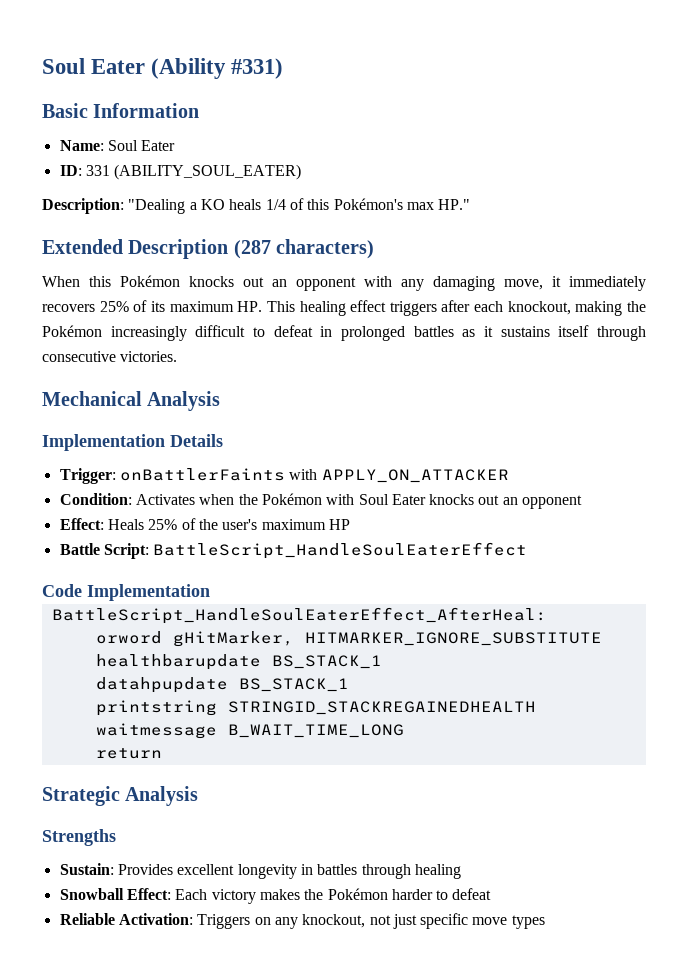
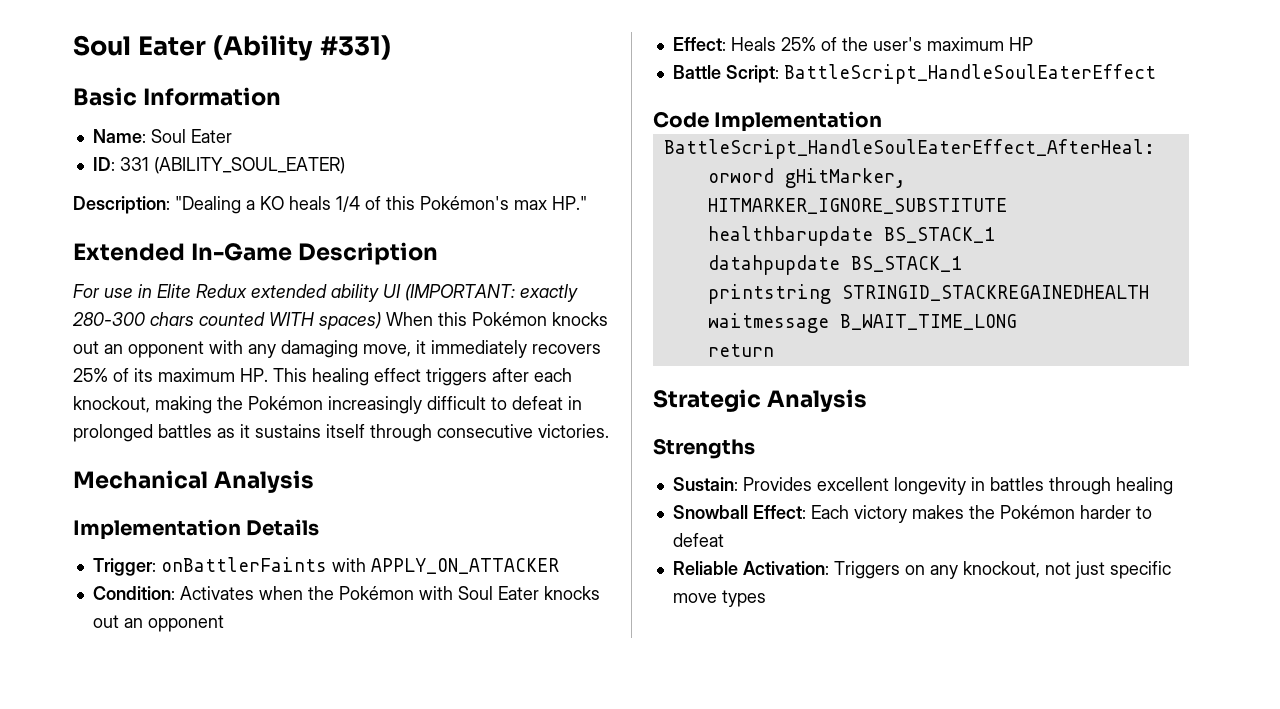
(123, 246) none -> [191,243,293,261] In-Game
[233,239,375,259] (287 characters) // -> [73,284,578,302] [72,312,381,330] // For use in Elite Redux extended ability UI (IMPORTANT: exactly 280-300 chars counted WITH spaces)

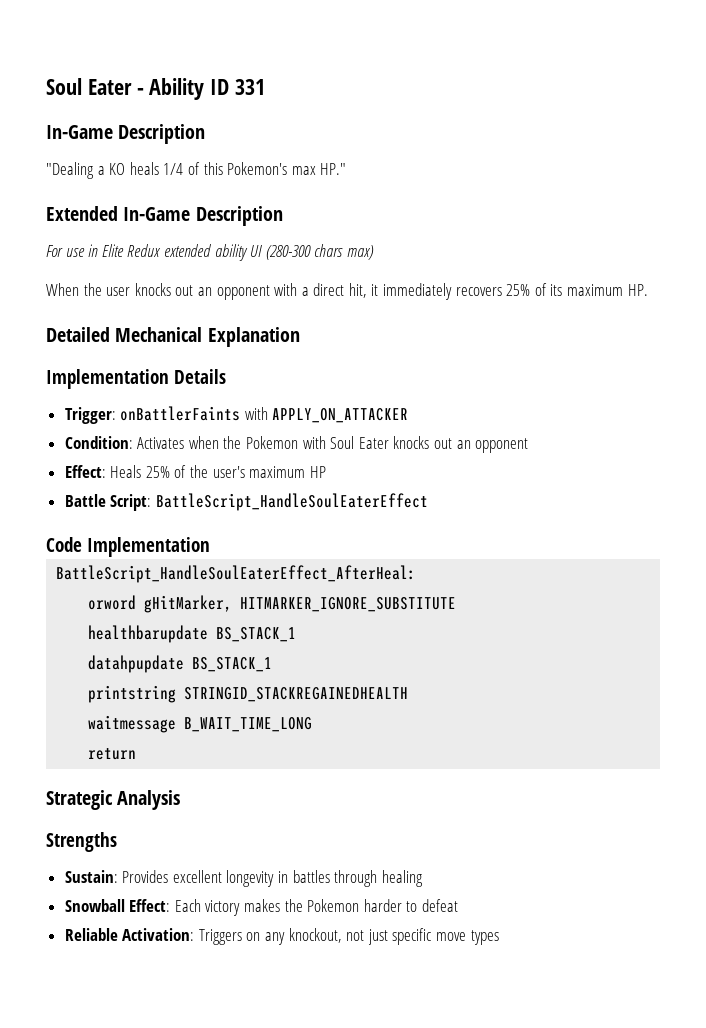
[73,35,391,61] [73,87,282,106] [92,129,232,143] [92,157,345,174] [73,196,170,214] Soul Eater (Ability #331) // Basic Information // Name: Soul Eater // ID: 331 (ABILITY_SOUL_EATER) // Description: -> [46,78,266,100] [46,124,206,144] Soul Eater - Ability ID 331 // In-Game Description //
[420,196,509,210] Pokémon's -> [227,162,288,175] Pokemon's
[405,284,578,302] [72,312,547,330] (IMPORTANT: exactly 280-300 chars counted WITH spaces) When this Pokémon -> [265,244,374,260] [46,283,131,296] (280-300 chars max) // When the user
[248,340,411,358] any damaging move, -> [301,283,367,298] a direct hit,
[273,368,572,386] [73,396,582,414] [73,424,609,442] [73,470,315,493] This healing effect triggers after each knockout, making the Pokémon increasingly difficult to defeat in prolonged battles as it sustains itself through consecutive victories. // Mechanical Analysis -> [46,327,300,347] // Detailed Mechanical Explanation
[338,586,414,600] Pokémon -> [246,436,299,449] Pokemon
[999,505,1075,519] Pokémon -> [307,899,360,912] Pokemon

